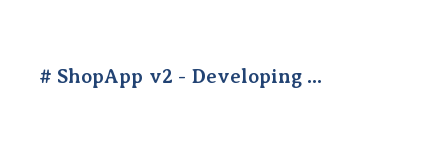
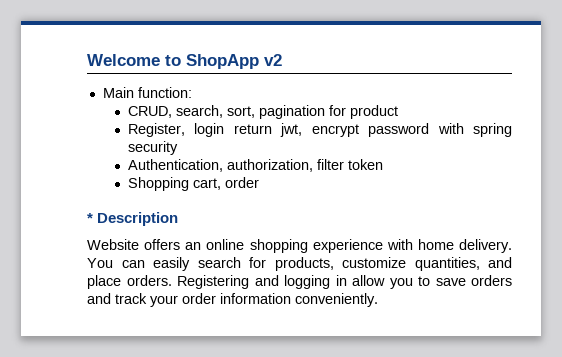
[39,69,52,83] # -> [87,54,181,66] Welcome to
[178,68,322,88] - Developing ... -> [102,87,192,98] [127,105,398,119] [127,123,512,137] [127,141,178,155] [127,159,383,172] [127,177,259,191] [87,212,179,226] [87,239,512,253] [87,257,512,271] [87,275,512,289] [87,293,378,307] // Main function: // CRUD, search, sort, pagination for product // Register, login return jwt, encrypt password with spring security // Authentication, authorization, filter token // Shopping cart, order // * Description // Website offers an online shopping experience with home delivery. You can easily search for products, customize quantities, and place orders. Registering and logging in allow you to save orders and track your order information conveniently.

